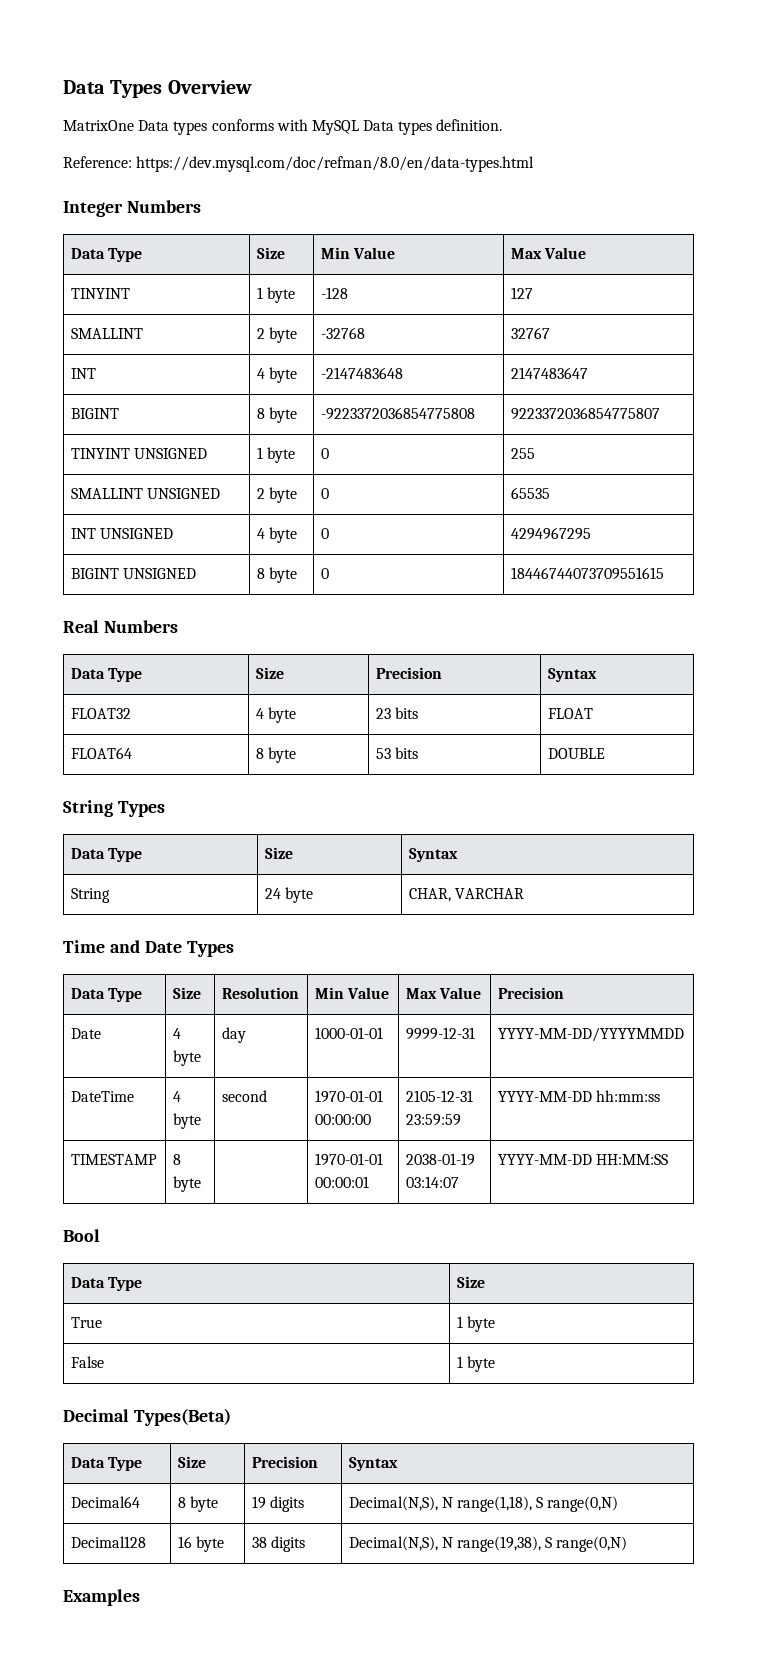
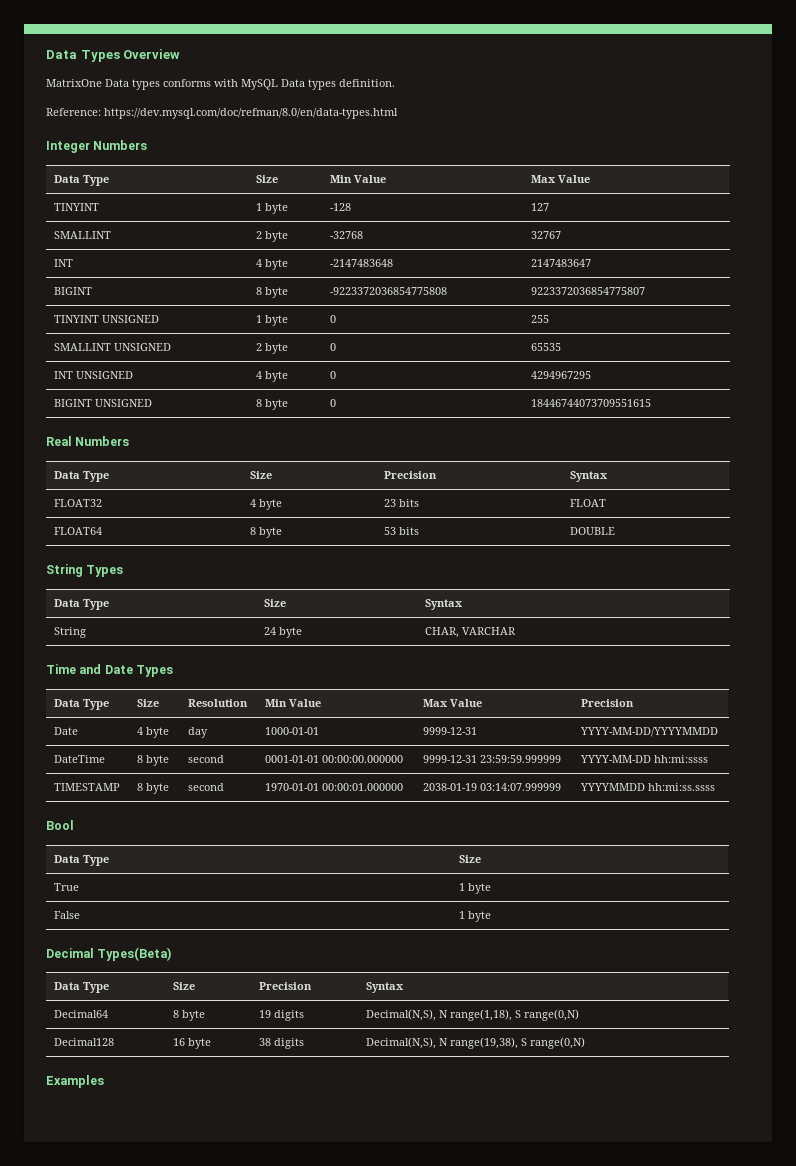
[172,1091,181,1102] [172,1113,201,1129] [221,1090,267,1102] [314,1090,383,1103] [314,1114,371,1125] [405,1090,473,1102] [405,1114,461,1126] [497,1090,660,1102] 4 byte | second | 1970-01-01 00:00:00 | 2105-12-31 23:59:59 | YYYY-MM-DD hh:mm:ss -> [136,755,169,766] [187,755,224,763] [264,755,403,763] [422,755,561,763] [579,755,708,763] 8 byte | second | 0001-01-01 00:00:00.000000 | 9999-12-31 23:59:59.999999 | YYYY-MM-DD hh:mi:ssss
[314,1153,383,1166] [314,1176,369,1188] | 1970-01-01 00:00:01 -> [187,783,224,791] [264,783,403,791] second | 1970-01-01 00:00:01.000000
[405,1176,459,1188] [497,1154,668,1165] 03:14:07 | YYYY-MM-DD HH:MM:SS -> [479,783,561,791] [579,783,715,791] 03:14:07.999999 | YYYYMMDD hh:mi:ss.ssss

